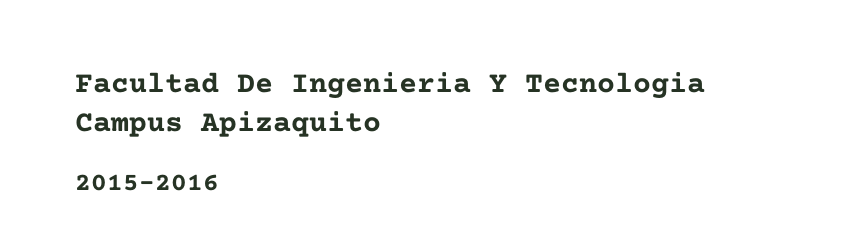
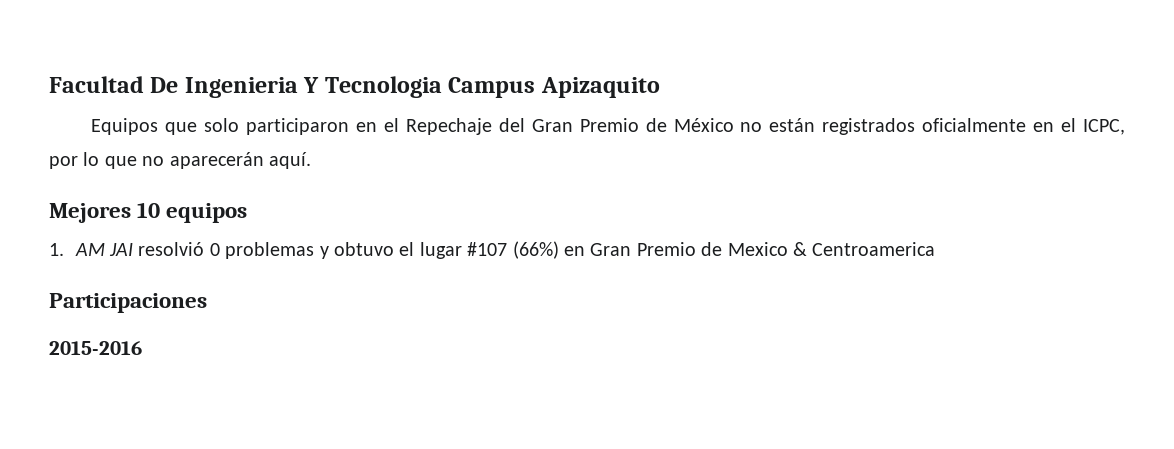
(381, 124) none -> [91,118,1126,135] [49,152,311,169] [49,202,248,223] [49,241,936,259] [49,293,207,313] // Equipos que solo participaron en el Repechaje del Gran Premio de México no están registrados oficialmente en el ICPC, por lo que no aparecerán aquí. // Mejores 10 equipos // 1. AM JAI resolvió 0 problemas y obtuvo el lugar #107 (66%) en Gran Premio de Mexico & Centroamerica // Participaciones

